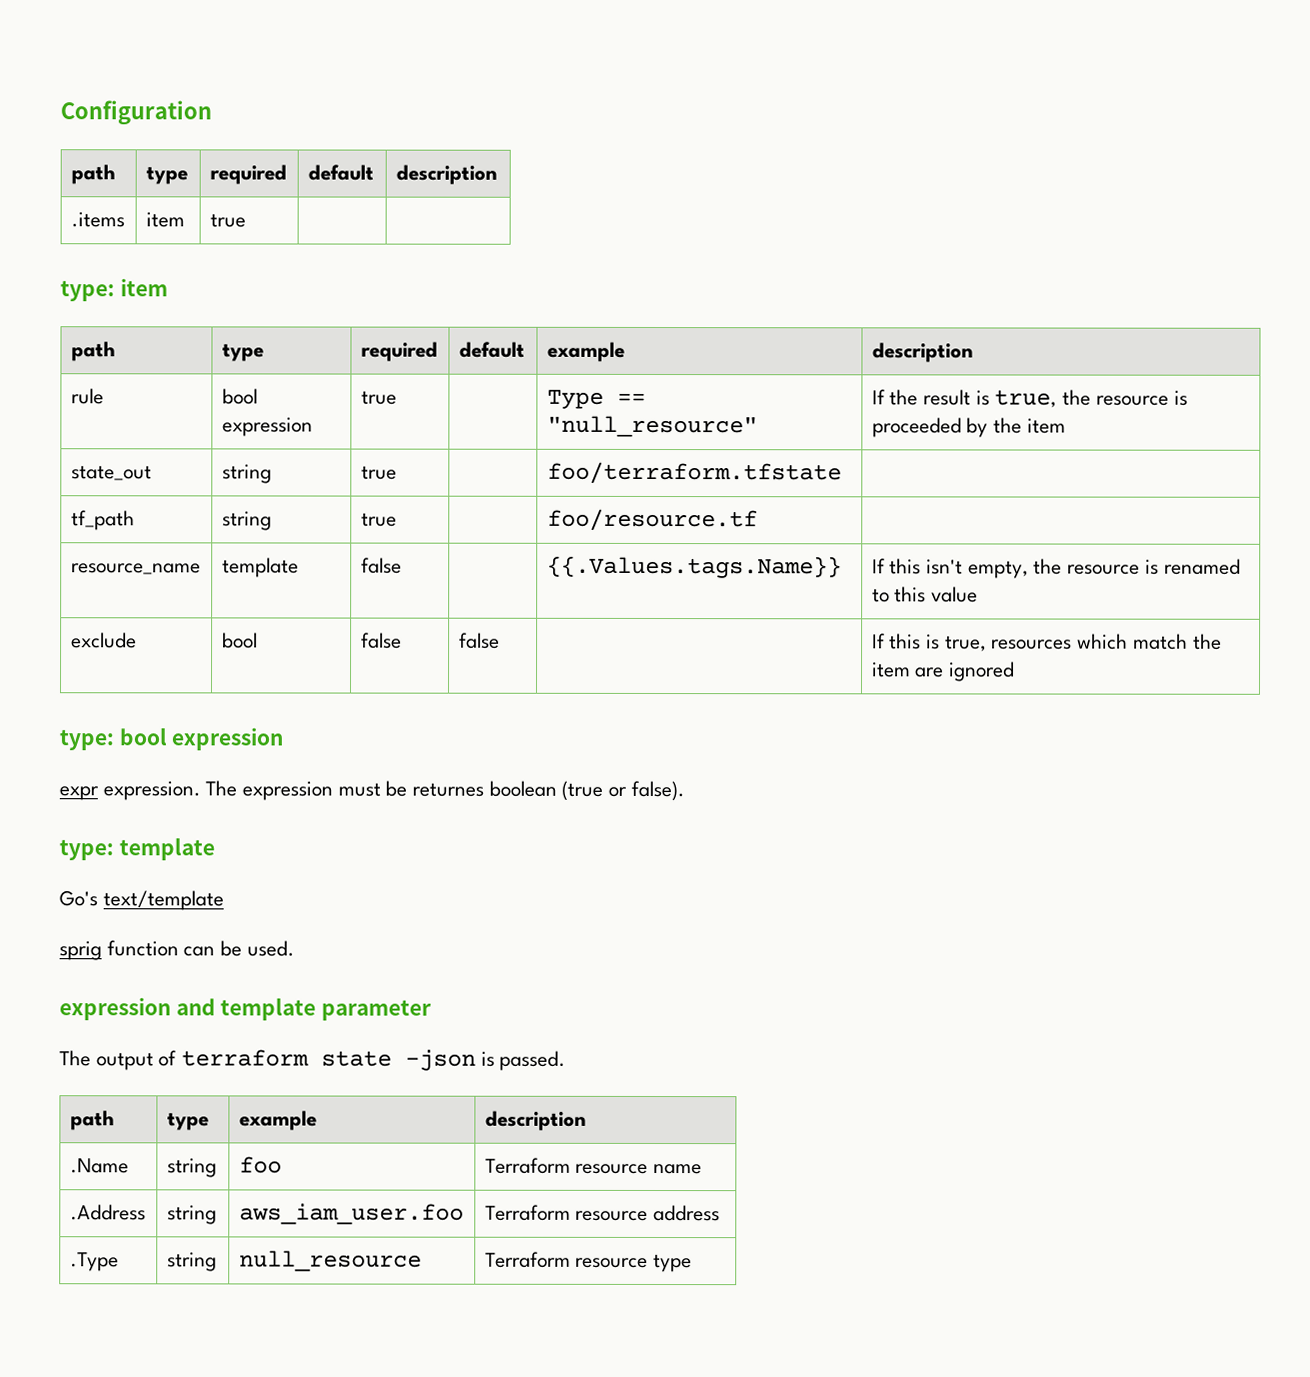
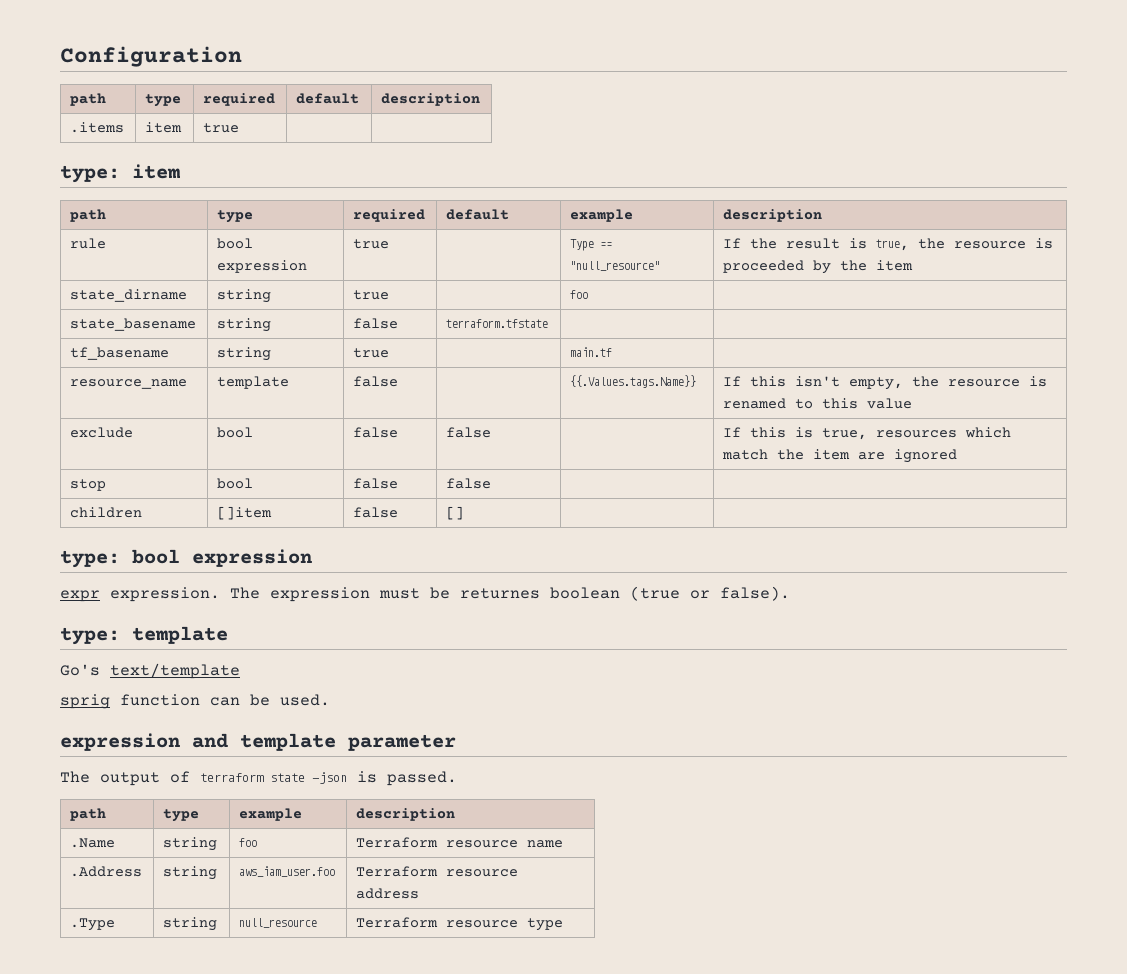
[70,465,152,481] [221,464,272,484] [360,465,397,480] [546,461,842,485] [70,510,135,531] [221,511,272,531] [360,512,397,527] [546,508,758,532] state_out | string | true | | foo/terraform.tfstate | // tf_path | string | true | | foo/resource.tf -> [70,289,188,302] [217,289,272,303] [353,290,390,300] [570,290,589,299] [70,318,197,331] [217,318,272,332] [353,318,399,329] [446,319,549,328] [70,347,170,360] [217,347,272,361] [353,348,390,358] [570,347,613,357] state_dirname | string | true | | foo | // state_basename | string | false | terraform.tfstate | | // tf_basename | string | true | | main.tf
(1016, 671) none -> [70,479,107,491] [217,478,254,489] [353,478,399,489] [446,478,492,489] [70,507,143,518] [217,506,273,520] [353,507,399,518] [446,506,465,520] // stop | bool | false | false | | // children | []item | false | [] | |

